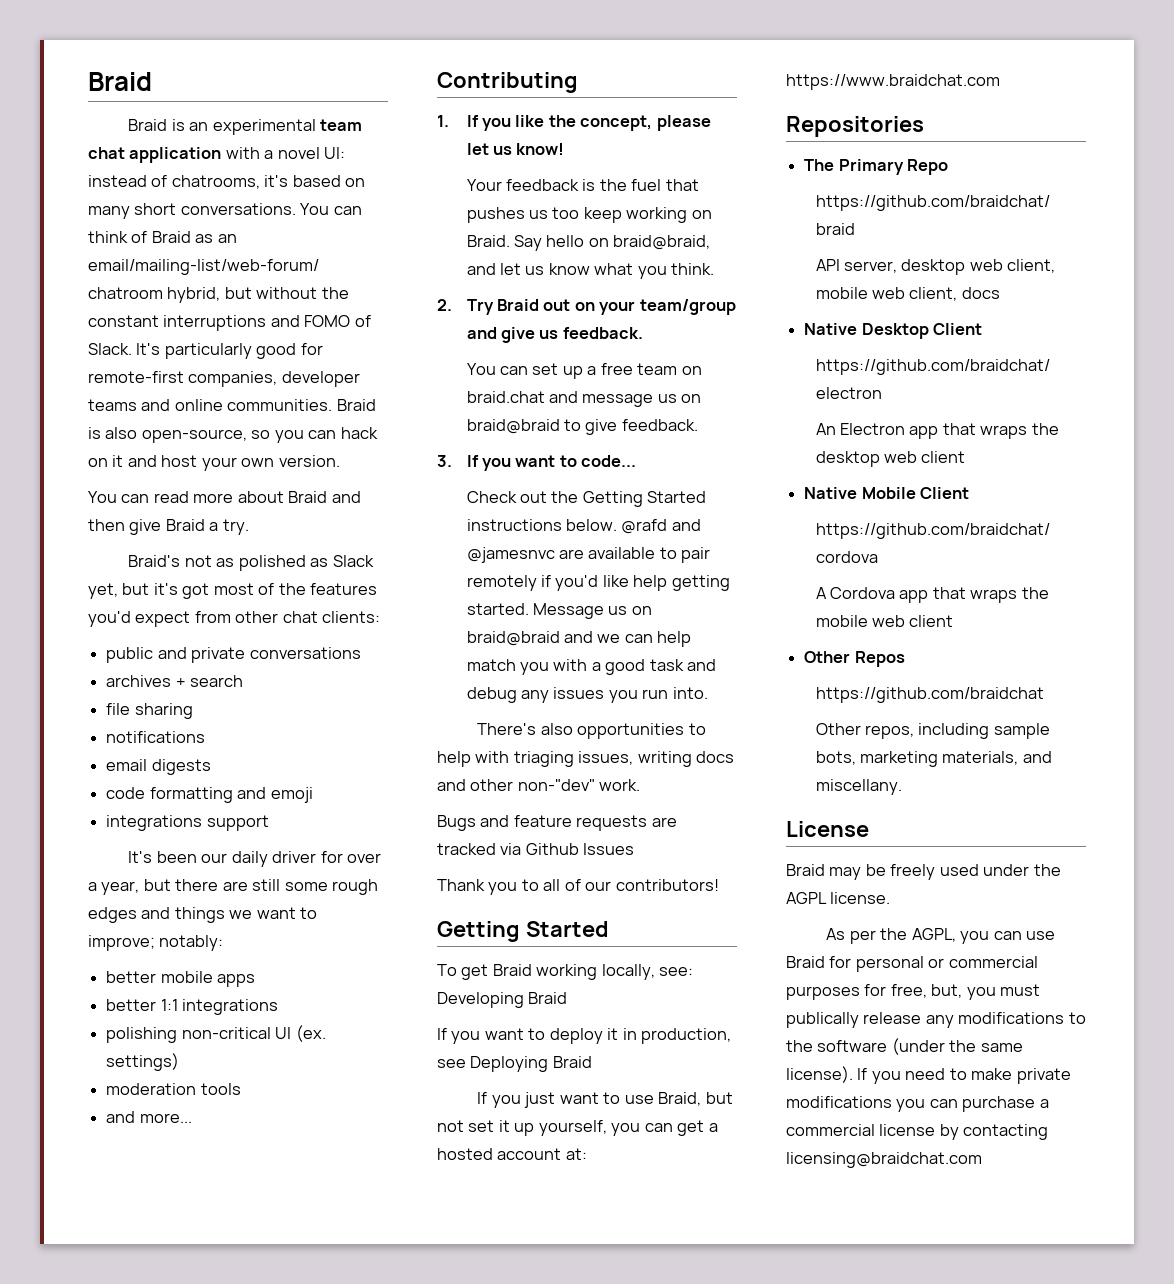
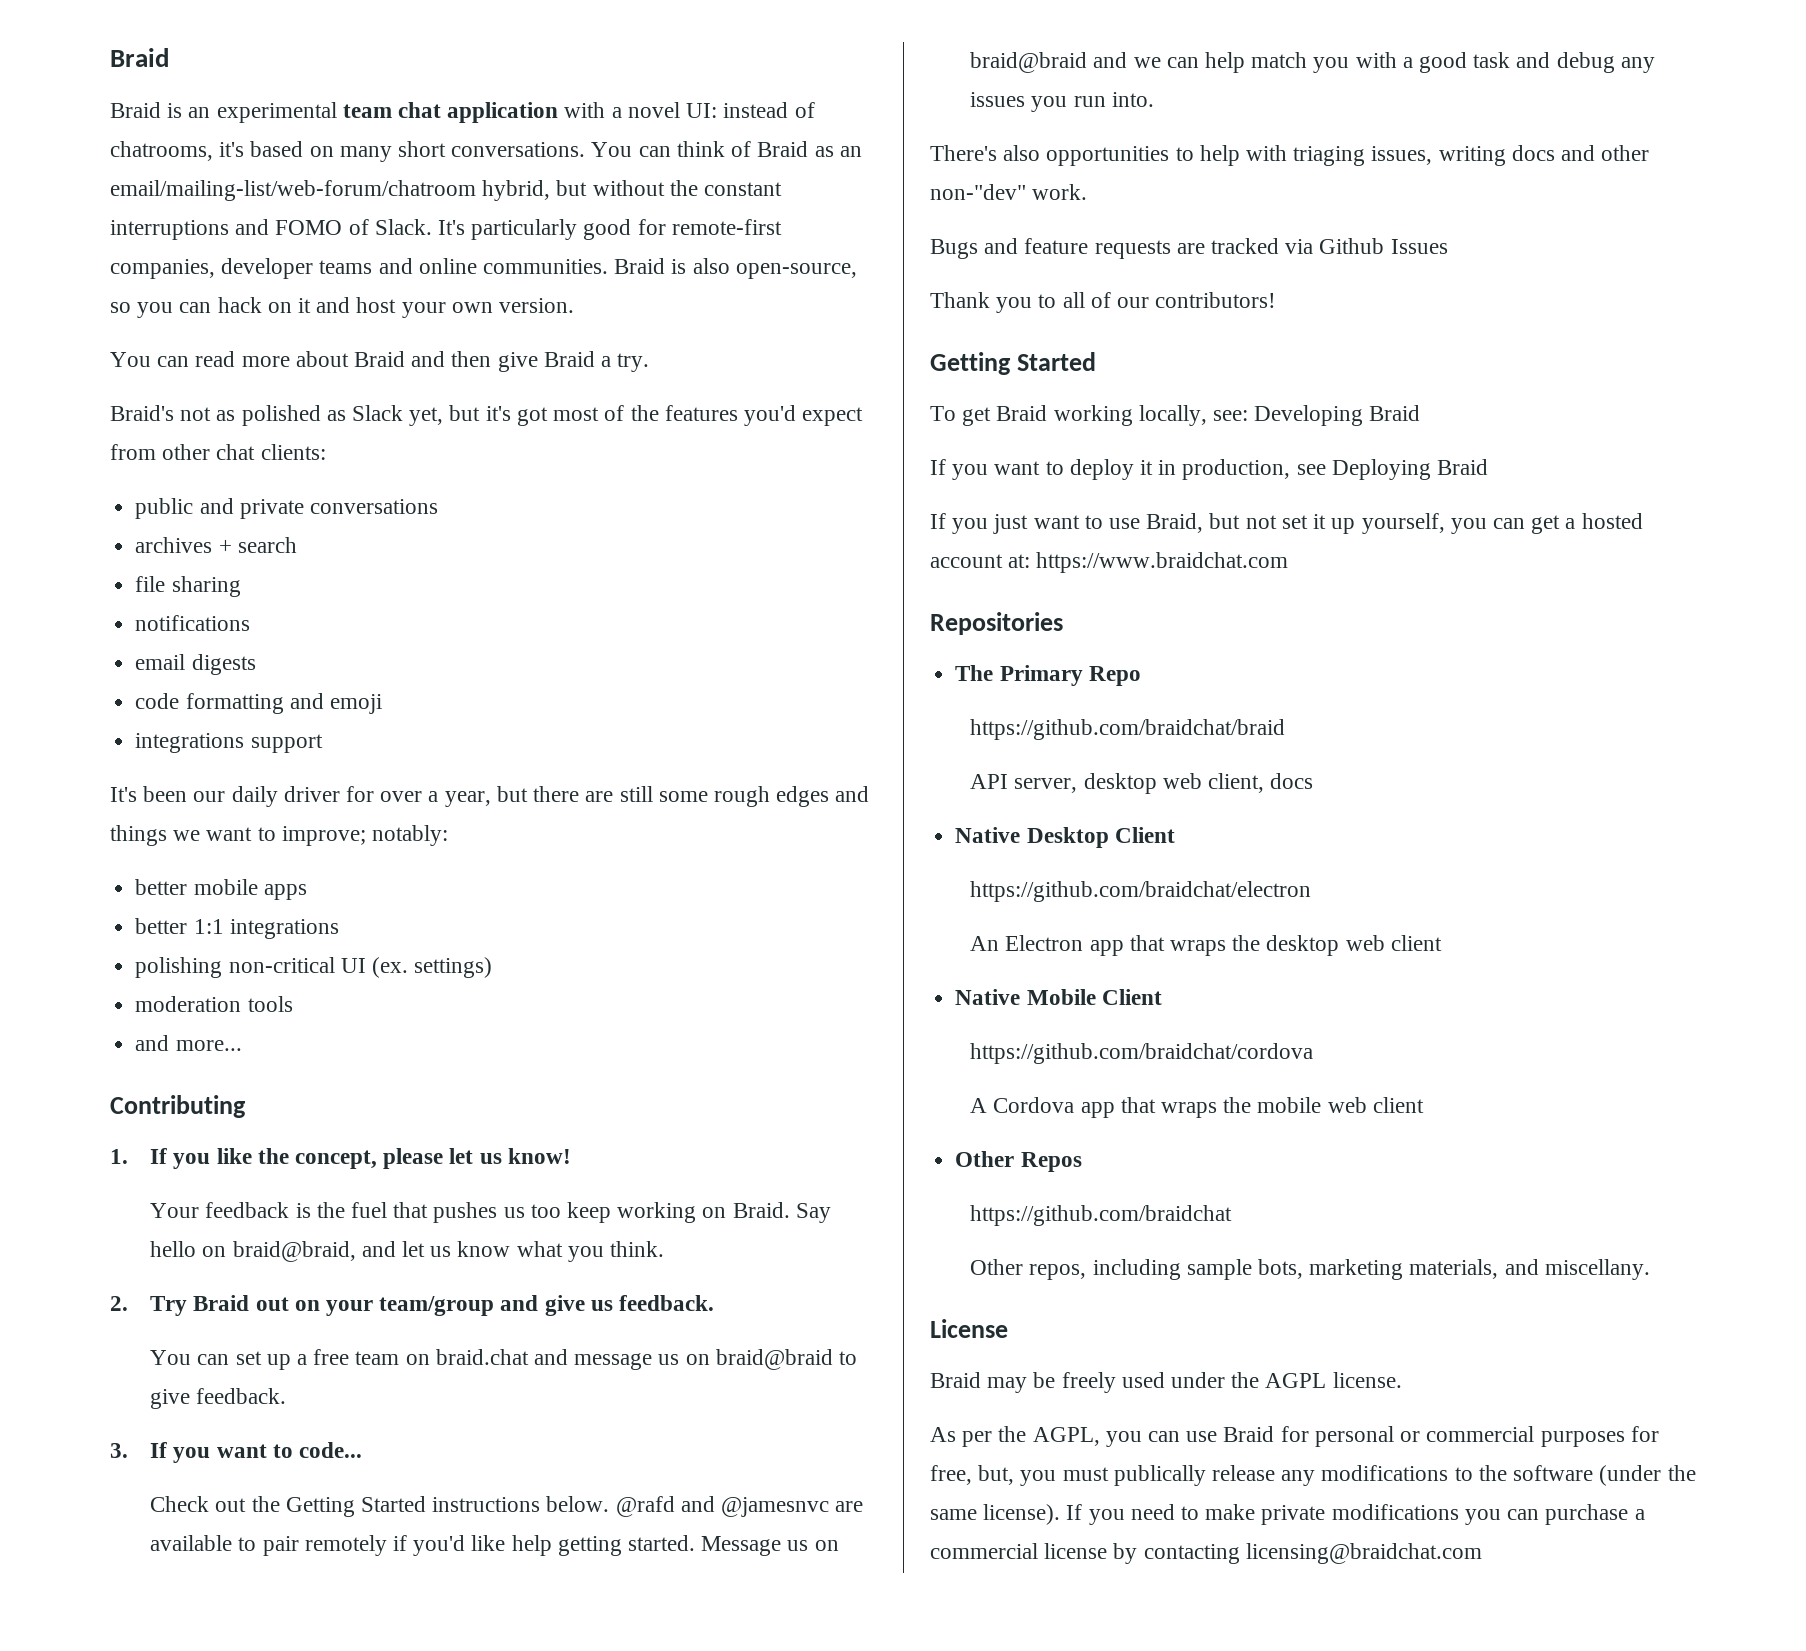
[815,287,958,301] mobile web client, -> (1265, 783) none

